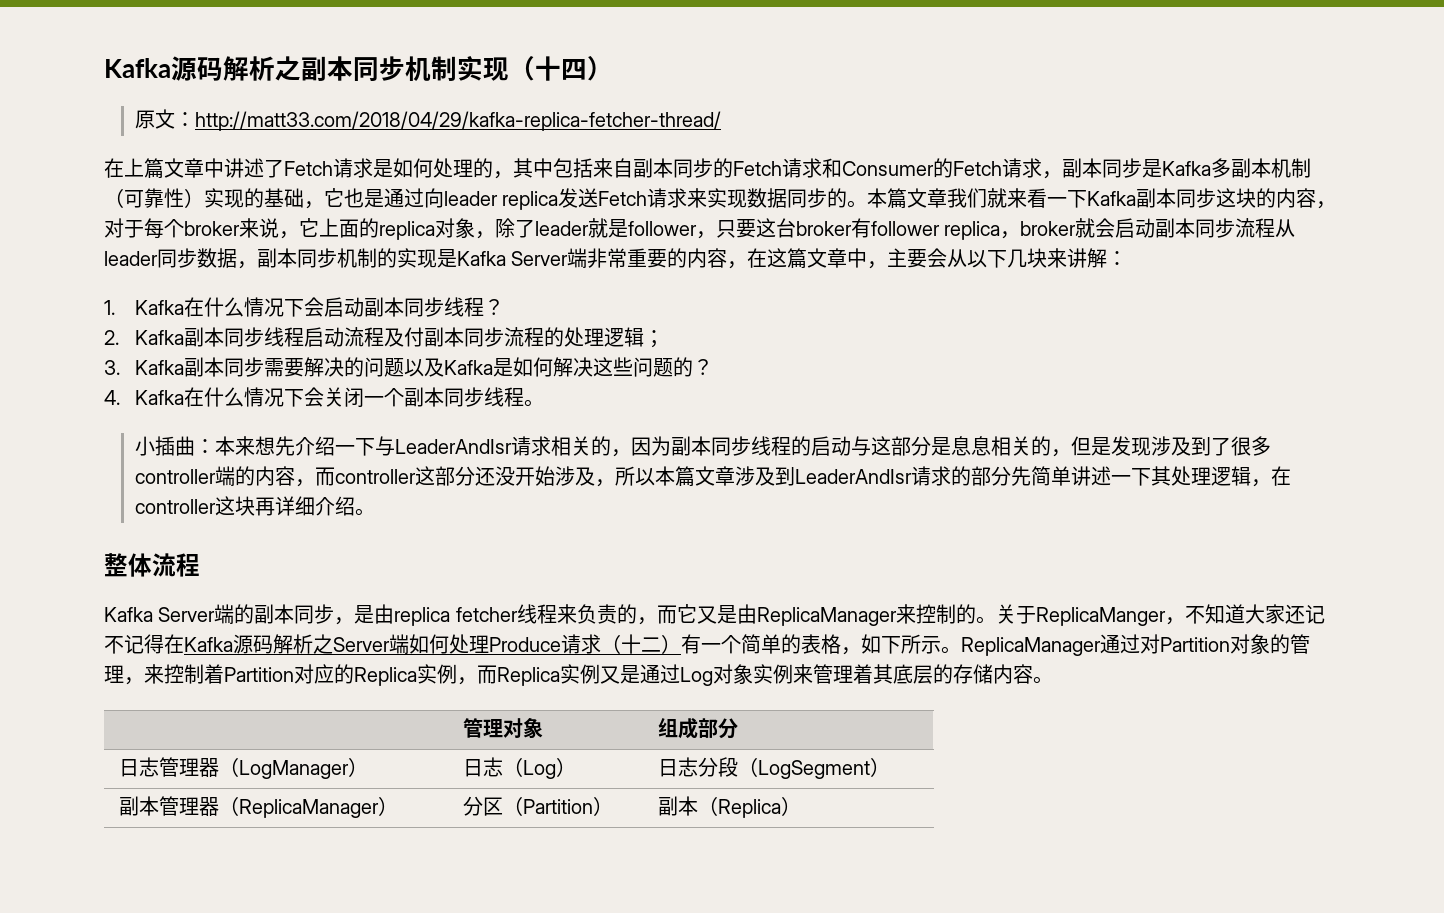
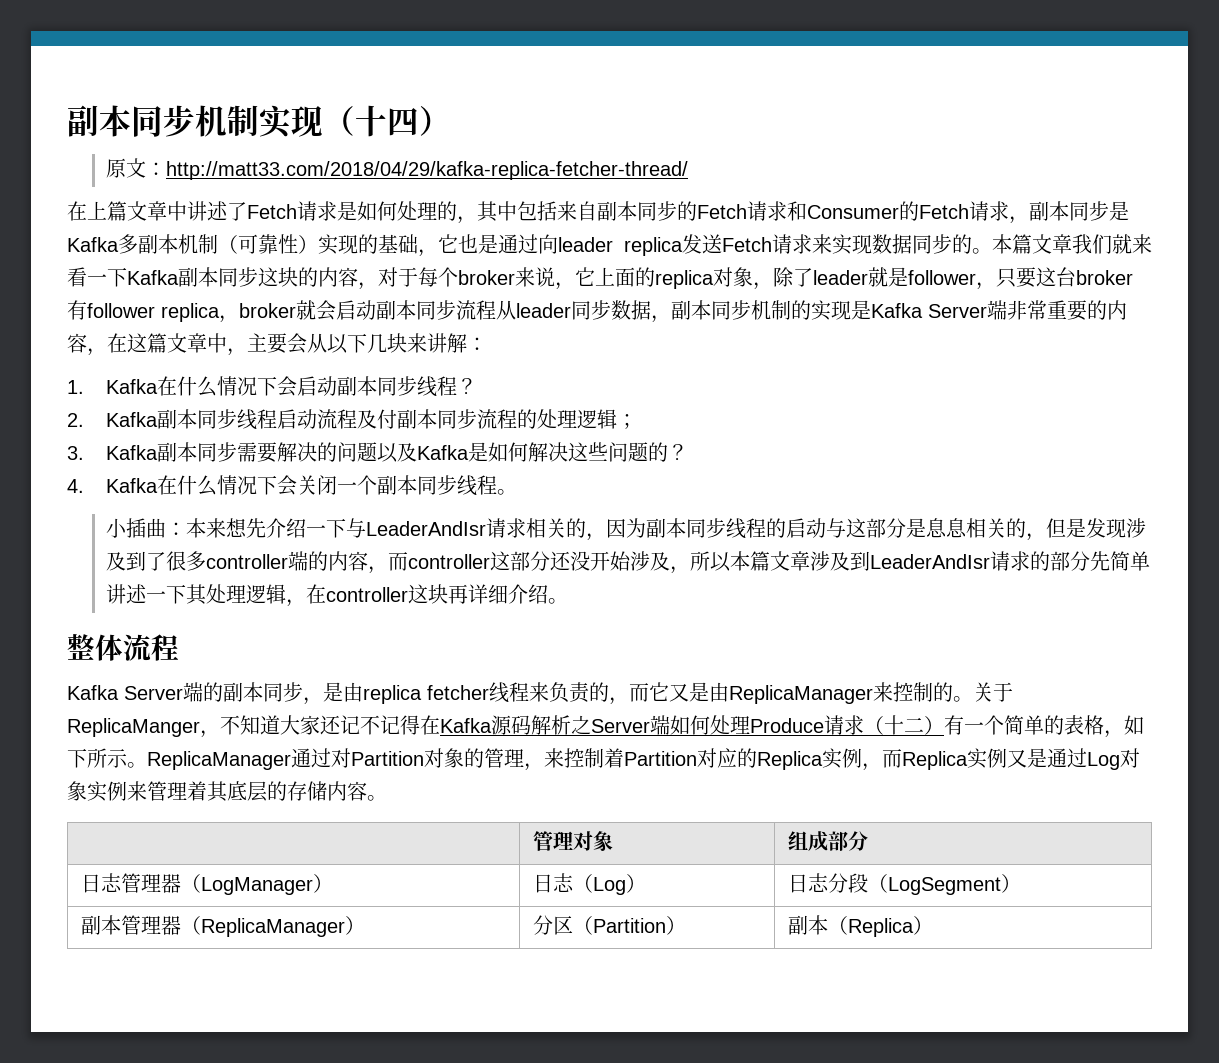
[104,56,301,81] Kafka源码解析之 -> (67, 121) none

